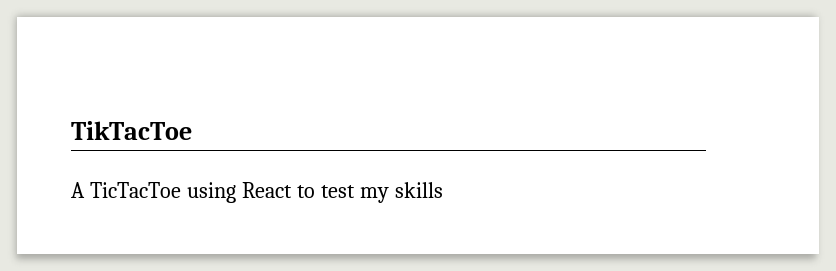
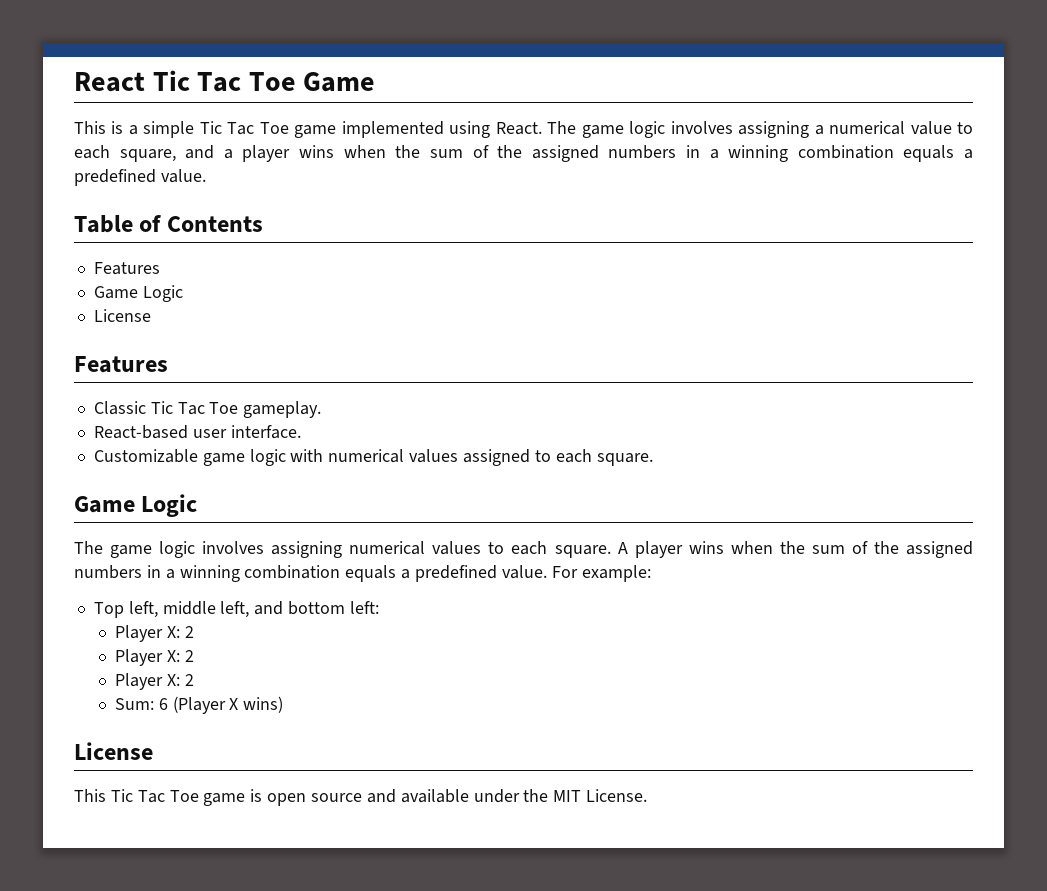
[71,121,192,140] [71,182,443,203] TikTacToe // A TicTacToe using React to test my skills -> [74,70,376,92] [74,121,974,138] [74,145,973,162] [74,169,206,186] [74,215,263,233] [93,262,160,275] [93,285,183,302] [93,309,151,322] [74,356,168,373] [93,401,322,418] [93,425,301,439] [93,449,653,466] [74,494,198,517] [74,541,973,558] [74,565,651,582] [93,601,379,618] [114,625,194,642] [114,649,194,666] [114,673,194,690] [114,696,284,714] [74,742,153,760] [74,789,648,806] React Tic Tac Toe Game // This is a simple Tic Tac Toe game implemented using React. The game logic involves assigning a numerical value to each square, and a player wins when the sum of the assigned numbers in a winning combination equals a predefined value. // Table of Contents // Features // Game Logic // License // Features // Classic Tic Tac Toe gameplay. // React-based user interface. // Customizable game logic with numerical values assigned to each square. // Game Logic // The game logic involves assigning numerical values to each square. A player wins when the sum of the assigned numbers in a winning combination equals a predefined value. For example: // Top left, middle left, and bottom left: // Player X: 2 // Player X: 2 // Player X: 2 // Sum: 6 (Player X wins) // License // This Tic Tac Toe game is open source and available under the MIT License.

